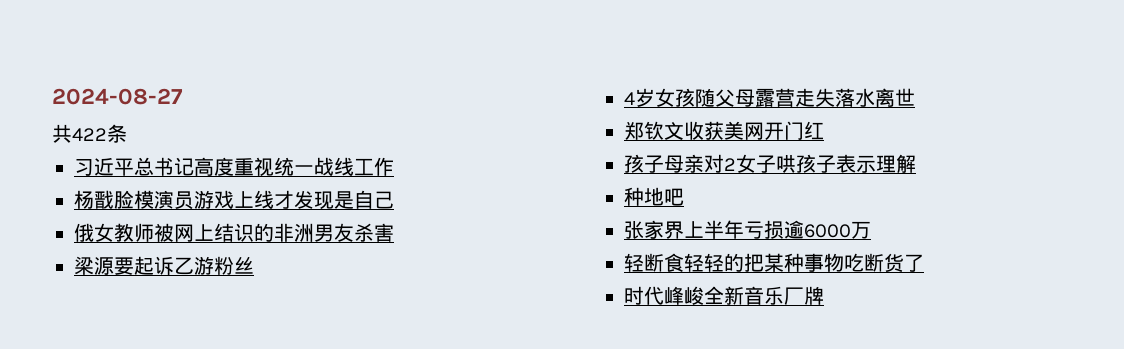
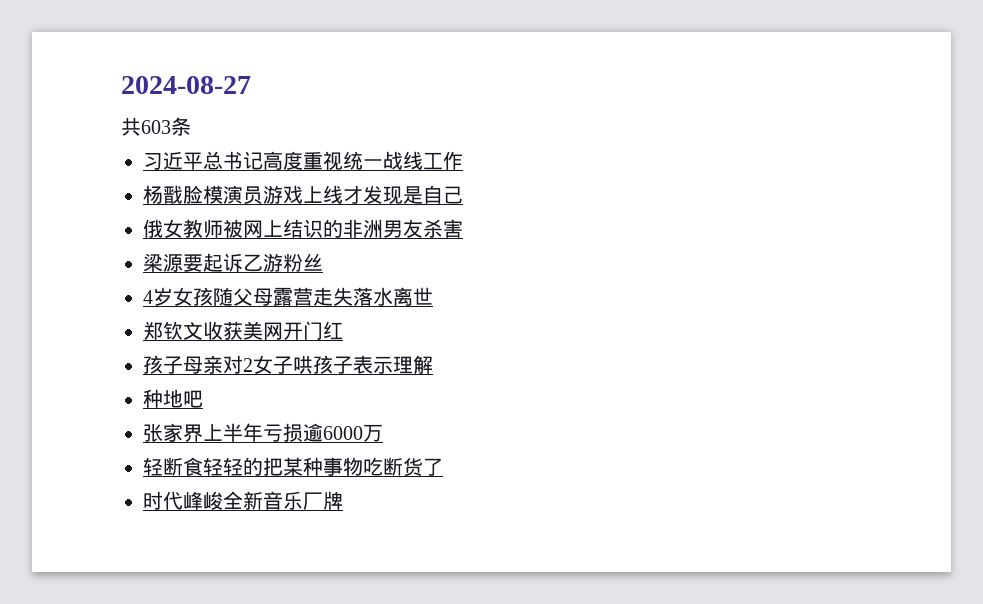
[72,128,107,141] 422 -> [141,120,171,134] 603

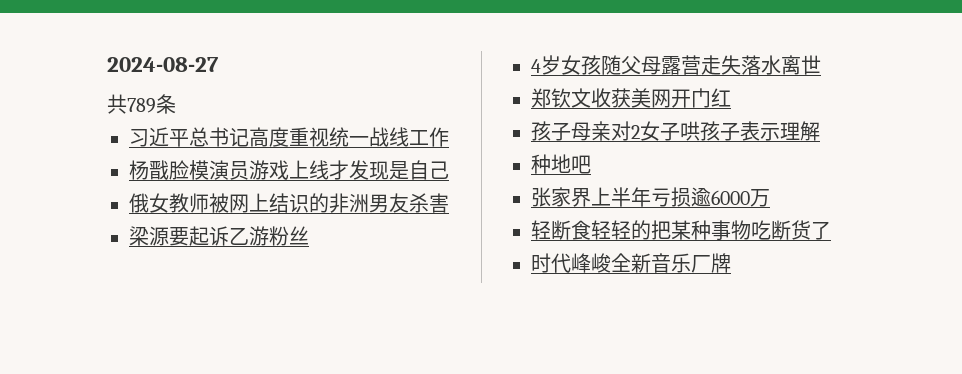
[141,120,171,134] 603 -> [127,98,156,113] 789

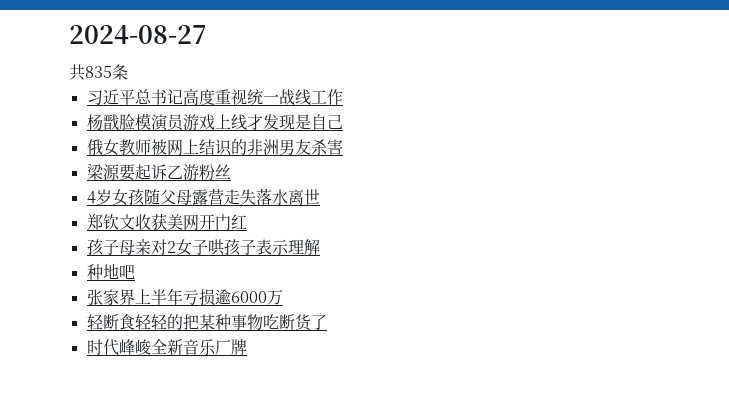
[127,98,156,113] 789 -> [85,66,112,78] 835

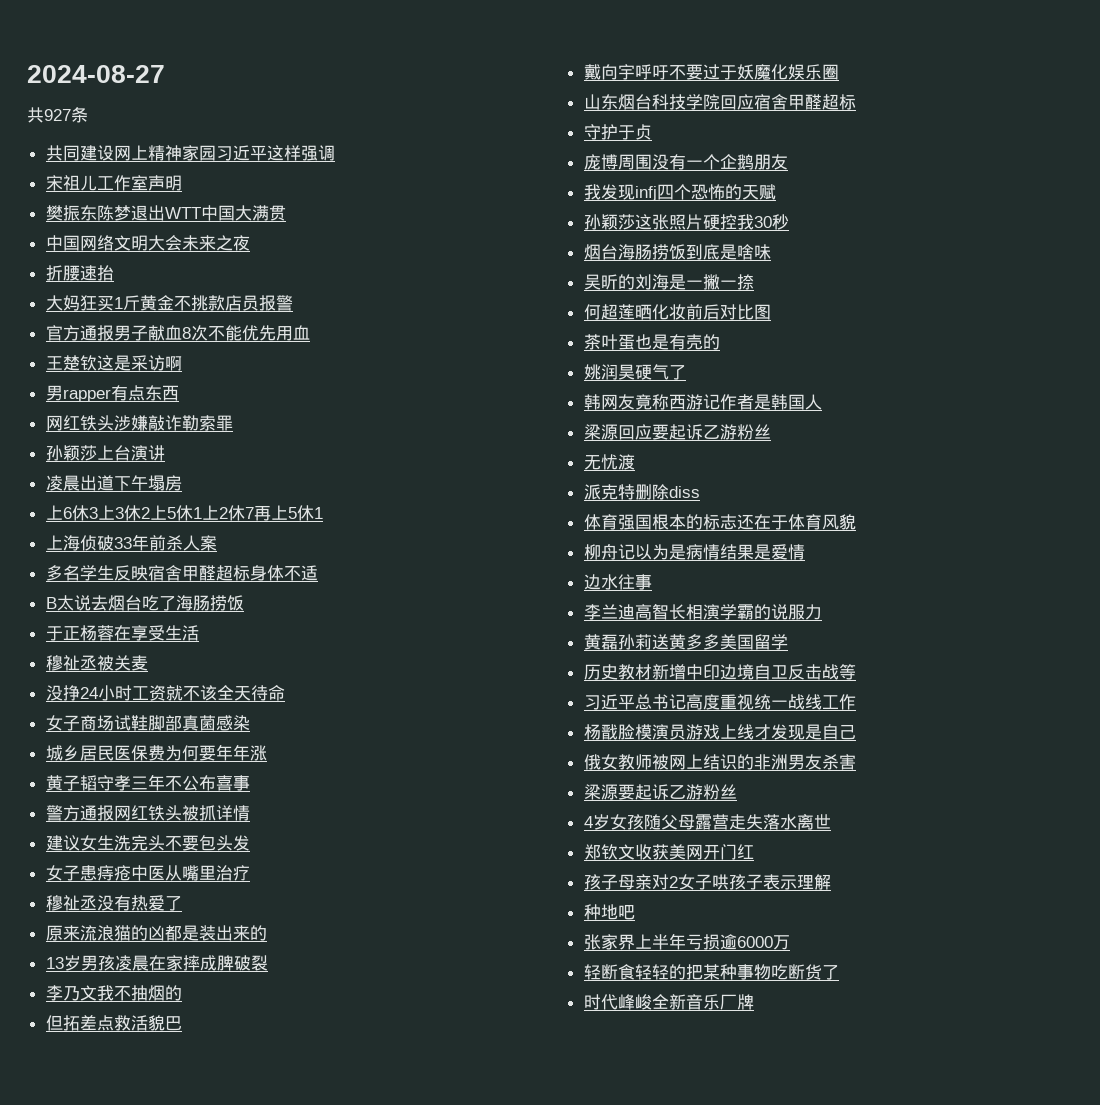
[85,66,112,78] 835 -> [44,109,71,121] 927
(128, 72) none -> [45,145,335,161] [45,175,182,191] [45,205,286,221] [45,235,250,251] [45,265,114,281] [45,295,293,311] [45,325,310,341] [45,355,182,371] [45,385,179,402] [45,415,233,431] [45,445,165,461] [45,475,182,491] [45,505,323,521] [45,534,217,551] [45,565,318,581] [45,595,244,611] [45,625,199,641] [45,655,148,671] [45,685,285,701] [45,715,250,731] [45,744,267,761] [45,774,250,791] [45,805,250,821] [45,835,250,851] [45,865,250,881] [45,895,182,911] [45,925,267,941] [45,955,268,971] [45,985,182,1001] [45,1015,182,1031] [583,64,839,80] [583,94,856,110] [583,124,652,140] [583,154,788,170] [583,184,776,201] [583,214,789,230] [583,244,771,260] [583,274,754,290] [583,304,771,320] [583,334,720,350] [583,364,686,380] [583,394,822,410] [583,424,771,440] [583,454,635,470] [583,484,700,500] [583,514,856,530] [583,543,805,560] [583,574,652,590] [583,603,822,620] [583,634,788,650] [583,664,856,680] // 共同建设网上精神家园习近平这样强调 // 宋祖儿工作室声明 // 樊振东陈梦退出WTT中国大满贯 // 中国网络文明大会未来之夜 // 折腰速抬 // 大妈狂买1斤黄金不挑款店员报警 // 官方通报男子献血8次不能优先用血 // 王楚钦这是采访啊 // 男rapper有点东西 // 网红铁头涉嫌敲诈勒索罪 // 孙颖莎上台演讲 // 凌晨出道下午塌房 // 上6休3上3休2上5休1上2休7再上5休1 // 上海侦破33年前杀人案 // 多名学生反映宿舍甲醛超标身体不适 // B太说去烟台吃了海肠捞饭 // 于正杨蓉在享受生活 // 穆祉丞被关麦 // 没挣24小时工资就不该全天待命 // 女子商场试鞋脚部真菌感染 // 城乡居民医保费为何要年年涨 // 黄子韬守孝三年不公布喜事 // 警方通报网红铁头被抓详情 // 建议女生洗完头不要包头发 // 女子患痔疮中医从嘴里治疗 // 穆祉丞没有热爱了 // 原来流浪猫的凶都是装出来的 // 13岁男孩凌晨在家摔成脾破裂 // 李乃文我不抽烟的 // 但拓差点救活貌巴 // 戴向宇呼吁不要过于妖魔化娱乐圈 // 山东烟台科技学院回应宿舍甲醛超标 // 守护于贞 // 庞博周围没有一个企鹅朋友 // 我发现infj四个恐怖的天赋 // 孙颖莎这张照片硬控我30秒 // 烟台海肠捞饭到底是啥味 // 吴昕的刘海是一撇一捺 // 何超莲晒化妆前后对比图 // 茶叶蛋也是有壳的 // 姚润昊硬气了 // 韩网友竟称西游记作者是韩国人 // 梁源回应要起诉乙游粉丝 // 无忧渡 // 派克特删除diss // 体育强国根本的标志还在于体育风貌 // 柳舟记以为是病情结果是爱情 // 边水往事 // 李兰迪高智长相演学霸的说服力 // 黄磊孙莉送黄多多美国留学 // 历史教材新增中印边境自卫反击战等

